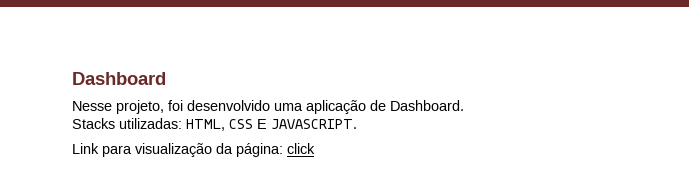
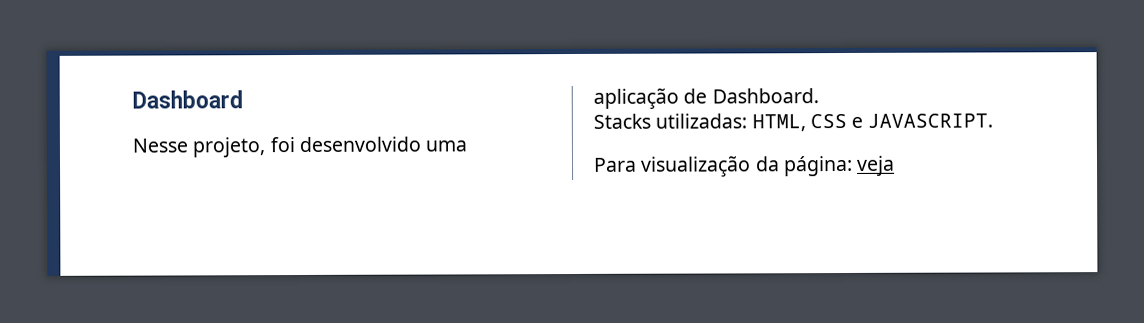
[257,119,267,129] E -> [851,116,864,128] e
[72,143,132,157] Link para -> [593,157,637,172] Para
[287,143,315,154] click -> [856,155,896,176] veja

